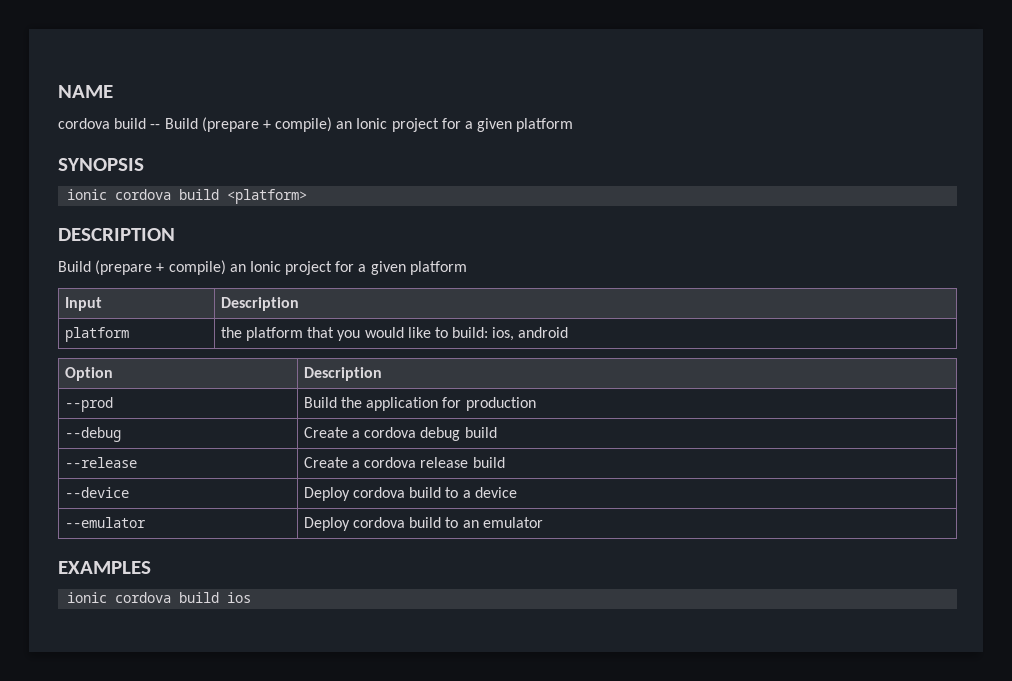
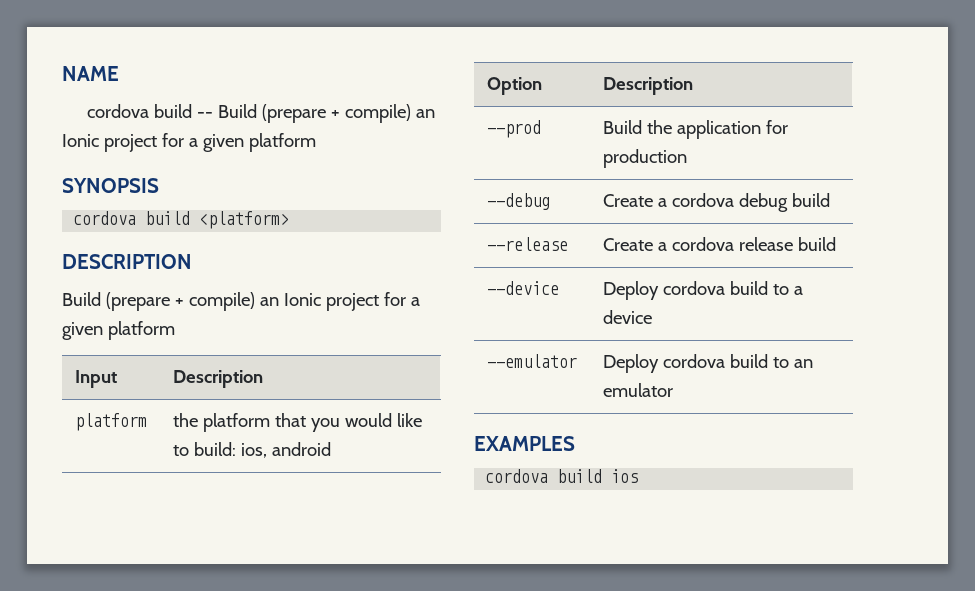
[67,189,108,200] ionic -> (159, 185) none
[67,592,108,603] ionic -> (575, 443) none

